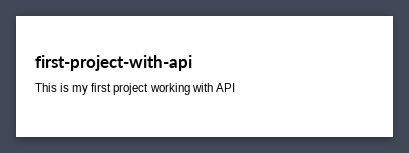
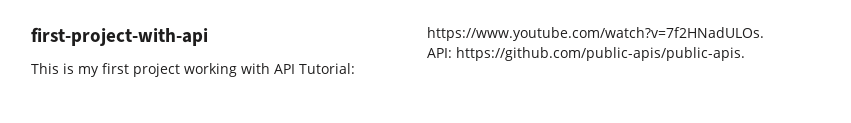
(235, 87) none -> [299,63,355,74] [427,27,764,41] [427,47,745,61] Tutorial: https://www.youtube.com/watch?v=7f2HNadULOs. API: https://github.com/public-apis/public-apis.

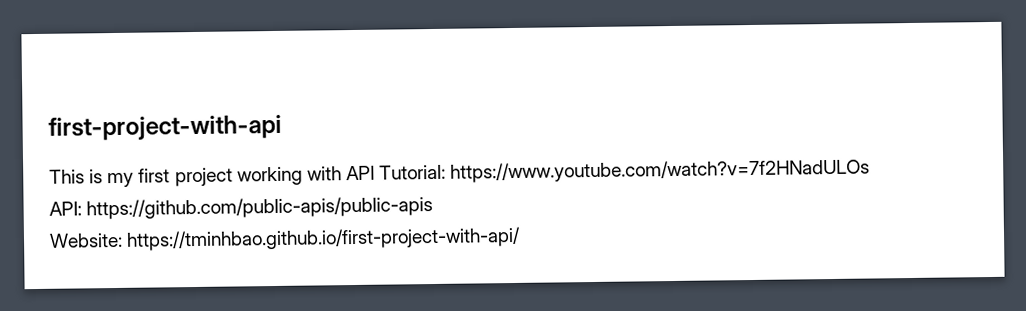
[427,27,764,41] [427,47,745,61] https://www.youtube.com/watch?v=7f2HNadULOs. API: https://github.com/public-apis/public-apis. -> [450,158,871,183] [49,196,434,220] [49,226,522,251] https://www.youtube.com/watch?v=7f2HNadULOs // API: https://github.com/public-apis/public-apis // Website: https://tminhbao.github.io/first-project-with-api/

